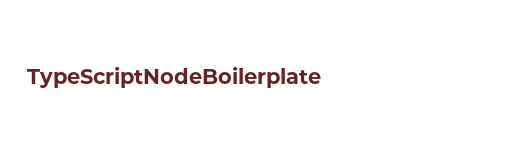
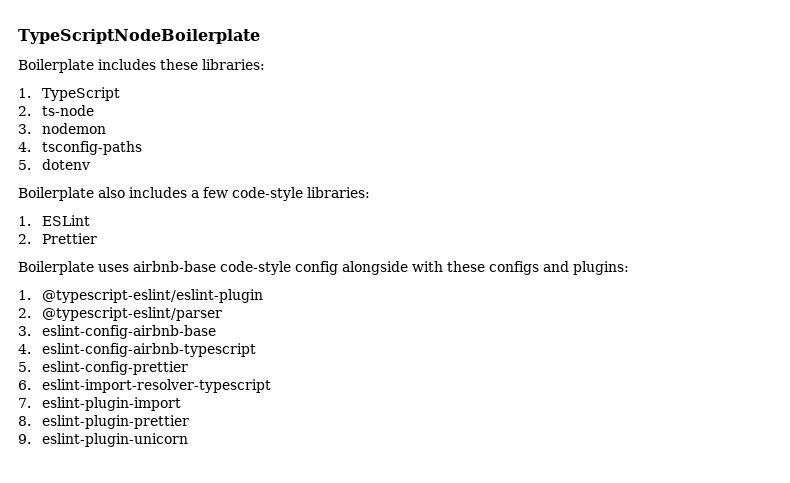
(321, 77) none -> [18,59,265,73] [18,87,121,101] [18,105,95,116] [18,123,107,134] [18,141,143,155] [18,159,91,170] [18,187,370,201] [18,215,91,226] [18,233,98,244] [18,261,629,275] [18,289,264,303] [18,307,223,321] [18,325,217,339] [18,343,257,357] [18,361,189,375] [18,379,272,393] [18,397,182,411] [18,415,190,429] [18,433,189,447] // Boilerplate includes these libraries: // 1. TypeScript // 2. ts-node // 3. nodemon // 4. tsconfig-paths // 5. dotenv // Boilerplate also includes a few code-style libraries: // 1. ESLint // 2. Prettier // Boilerplate uses airbnb-base code-style config alongside with these configs and plugins: // 1. @typescript-eslint/eslint-plugin // 2. @typescript-eslint/parser // 3. eslint-config-airbnb-base // 4. eslint-config-airbnb-typescript // 5. eslint-config-prettier // 6. eslint-import-resolver-typescript // 7. eslint-plugin-import // 8. eslint-plugin-prettier // 9. eslint-plugin-unicorn

